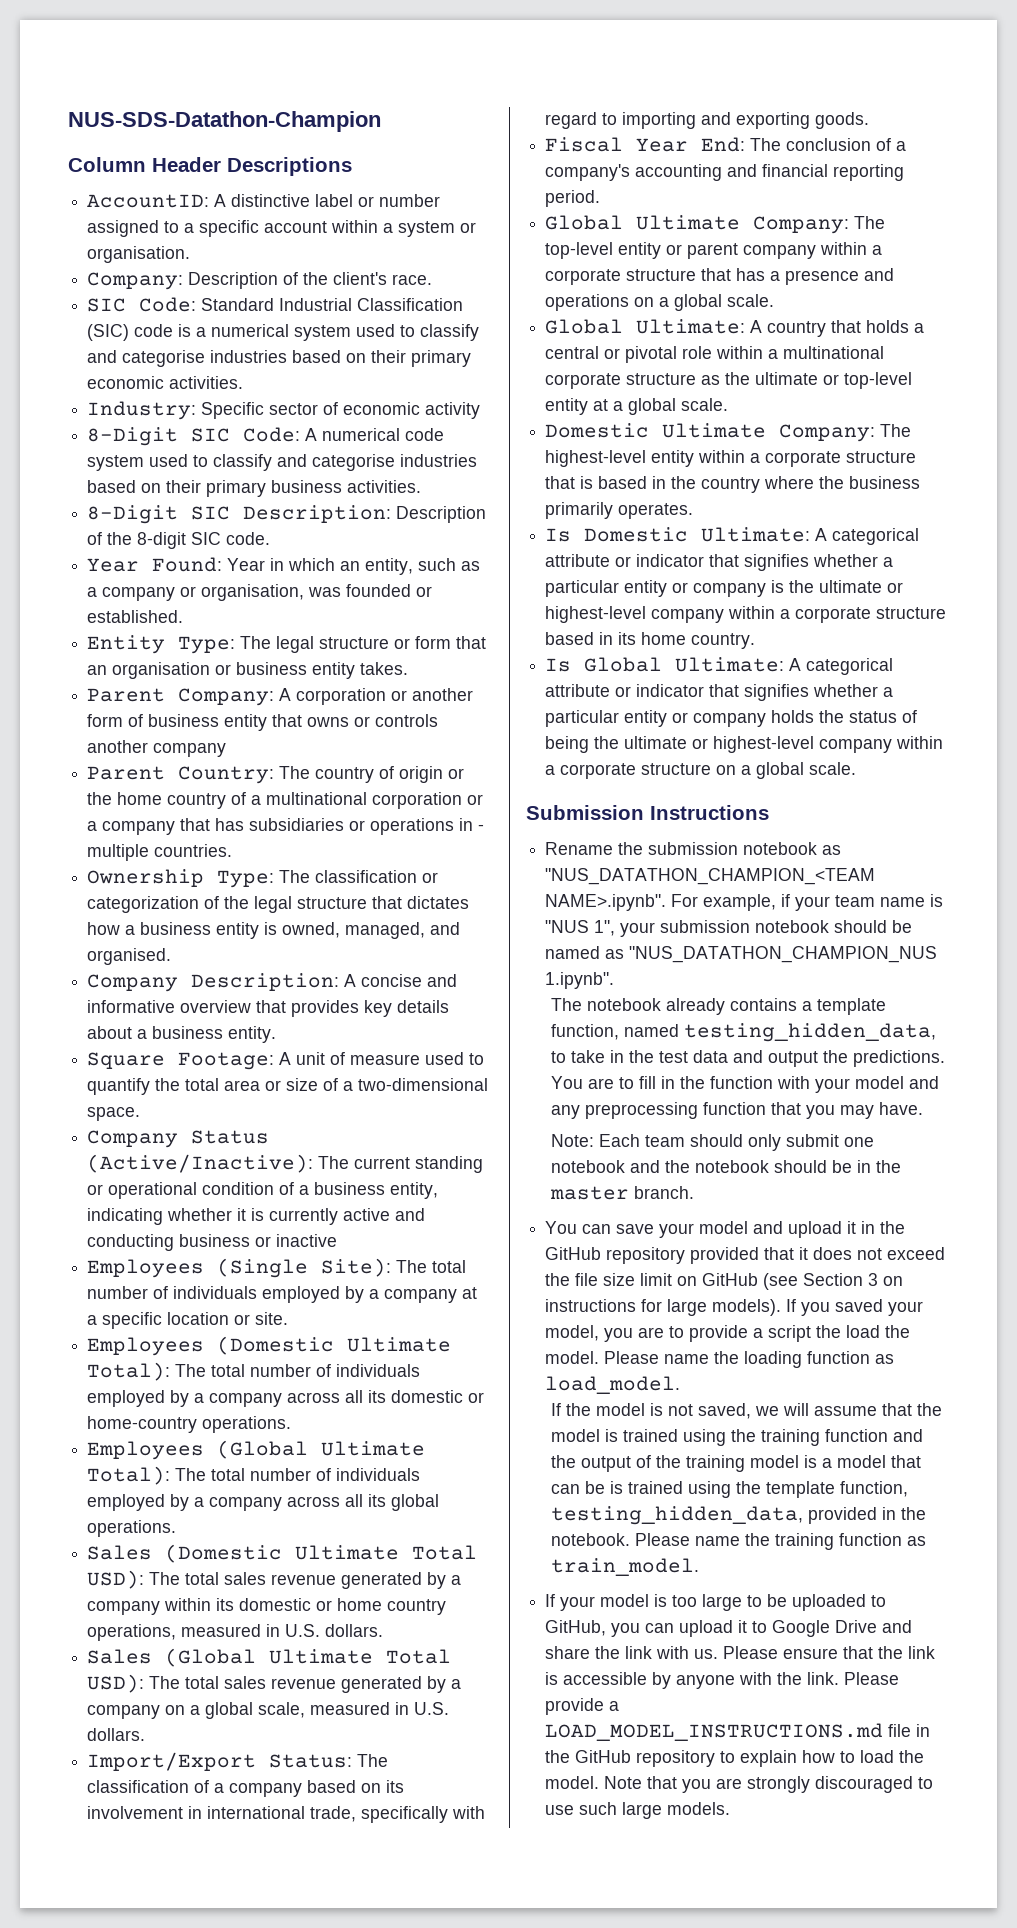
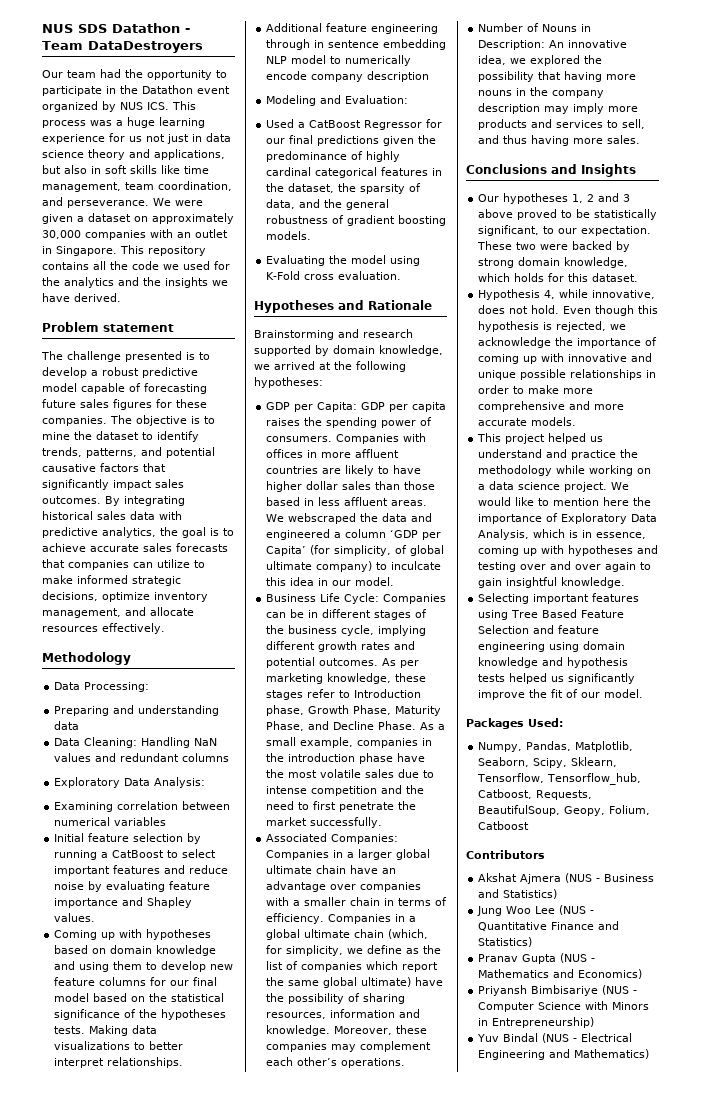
[68,111,381,132] [68,157,352,176] [87,194,441,208] [87,220,477,237] [87,246,191,263] [87,272,433,290] [87,297,464,312] [87,324,480,341] [87,350,472,367] [87,376,244,389] [87,401,481,420] [87,427,445,446] [87,454,478,471] [87,480,422,497] [87,505,487,524] [87,532,271,549] [87,557,481,575] [87,584,433,601] [87,610,184,623] [87,635,487,654] [87,662,409,679] [87,688,474,706] [87,714,439,731] [87,740,227,757] [87,766,465,784] [87,792,484,809] [87,818,485,835] [87,844,233,861] [87,869,439,888] [87,896,470,913] [87,922,461,939] [87,948,172,965] [87,973,458,992] [87,1000,450,1017] [87,1026,277,1043] [87,1052,485,1070] [87,1078,489,1095] [87,1107,141,1121] [87,1130,270,1148] [87,1154,484,1173] [87,1182,439,1199] [87,1208,426,1225] [87,1234,338,1251] [87,1258,467,1278] [87,1286,478,1303] [87,1312,289,1329] [87,1336,452,1356] [87,1362,421,1381] [87,1390,485,1407] [87,1416,292,1433] [87,1440,426,1460] [87,1466,421,1485] [87,1494,440,1511] [87,1520,177,1537] [87,1544,478,1563] [87,1570,462,1589] [87,1598,447,1615] [87,1624,384,1641] [87,1648,452,1667] [87,1674,462,1693] [87,1702,450,1719] [87,1728,146,1741] [87,1752,389,1771] [87,1780,405,1797] [87,1806,486,1823] [545,112,870,129] [545,137,907,152] [545,164,905,181] [545,190,601,207] [545,215,886,234] [545,242,883,259] [545,268,895,285] [545,294,775,311] [545,319,925,337] [545,346,885,363] [545,372,913,389] [545,398,729,415] [545,423,912,442] [545,450,917,467] [545,476,921,493] [545,502,694,519] [545,527,920,545] [545,554,894,571] [545,580,904,597] [545,606,947,623] [545,632,756,649] [545,657,894,675] [545,684,894,701] [545,710,918,727] [545,736,944,753] [545,762,857,779] [526,805,769,820] [545,842,842,855] [545,868,876,885] [545,894,944,911] [545,920,913,937] [545,946,938,963] [545,972,615,989] [551,998,887,1015] [551,1023,937,1042] [551,1050,946,1067] [551,1076,940,1093] [551,1102,924,1119] [551,1134,875,1151] [551,1160,902,1173] [550,1186,695,1200] [545,1221,906,1238] [545,1247,946,1264] [545,1273,904,1290] [545,1299,924,1316] [545,1325,911,1342] [545,1351,895,1368] [545,1376,681,1394] [551,1403,943,1419] [551,1429,924,1446] [551,1455,922,1472] [551,1481,909,1498] [551,1506,927,1525] [551,1533,927,1550] [551,1558,700,1576] [545,1594,887,1611] [545,1620,913,1637] [545,1646,936,1659] [545,1672,900,1689] [545,1698,620,1715] [545,1723,931,1741] [545,1750,925,1767] [545,1776,934,1793] [545,1802,731,1819] NUS-SDS-Datathon-Champion // Column Header Descriptions // AccountID: A distinctive label or number assigned to a specific account within a system or organisation. // Company: Description of the client's race. // SIC Code: Standard Industrial Classification (SIC) code is a numerical system used to classify and categorise industries based on their primary economic activities. // Industry: Specific sector of economic activity // 8-Digit SIC Code: A numerical code system used to classify and categorise industries based on their primary business activities. // 8-Digit SIC Description: Description of the 8-digit SIC code. // Year Found: Year in which an entity, such as a company or organisation, was founded or established. // Entity Type: The legal structure or form that an organisation or business entity takes. // Parent Company: A corporation or another form of business entity that owns or controls another company // Parent Country: The country of origin or the home country of a multinational corporation or a company that has subsidiaries or operations in - multiple countries. // Ownership Type: The classification or categorization of the legal structure that dictates how a business entity is owned, managed, and organised. // Company Description: A concise and informative overview that provides key details about a business entity. // Square Footage: A unit of measure used to quantify the total area or size of a two-dimensional space. // Company Status (Active/Inactive): The current standing or operational condition of a business entity, indicating whether it is currently active and conducting business or inactive // Employees (Single Site): The total number of individuals employed by a company at a specific location or site. // Employees (Domestic Ultimate Total): The total number of individuals employed by a company across all its domestic or home-country operations. // Employees (Global Ultimate Total): The total number of individuals employed by a company across all its global operations. // Sales (Domestic Ultimate Total USD): The total sales revenue generated by a company within its domestic or home country operations, measured in U.S. dollars. // Sales (Global Ultimate Total USD): The total sales revenue generated by a company on a global scale, measured in U.S. dollars. // Import/Export Status: The classification of a company based on its involvement in international trade, specifically with regard to importing and exporting goods. // Fiscal Year End: The conclusion of a company's accounting and financial reporting period. // Global Ultimate Company: The top-level entity or parent company within a corporate structure that has a presence and operations on a global scale. // Global Ultimate: A country that holds a central or pivotal role within a multinational corporate structure as the ultimate or top-level entity at a global scale. // Domestic Ultimate Company: The highest-level entity within a corporate structure that is based in the country where the business primarily operates. // Is Domestic Ultimate: A categorical attribute or indicator that signifies whether a particular entity or company is the ultimate or highest-level company within a corporate structure based in its home country. // Is Global Ultimate: A categorical attribute or indicator that signifies whether a particular entity or company holds the status of being the ultimate or highest-level company within a corporate structure on a global scale. // Submission Instructions // Rename the submission notebook as "NUS_DATATHON_CHAMPION_<TEAM NAME>.ipynb". For example, if your team name is "NUS 1", your submission notebook should be named as "NUS_DATATHON_CHAMPION_NUS 1.ipynb". // The notebook already contains a template function, named testing_hidden_data, to take in the test data and output the predictions. You are to fill in the function with your model and any preprocessing function that you may have. // Note: Each team should only submit one notebook and the notebook should be in the master branch. // You can save your model and upload it in the GitHub repository provided that it does not exceed the file size limit on GitHub (see Section 3 on instructions for large models). If you saved your model, you are to provide a script the load the model. Please name the loading function as load_model. // If the model is not saved, we will assume that the model is trained using the training function and the output of the training model is a model that can be is trained using the template function, testing_hidden_data, provided in the notebook. Please name the training function as train_model. // If your model is too large to be uploaded to GitHub, you can upload it to Google Drive and share the link with us. Please ensure that the link is accessible by anyone with the link. Please provide a LOAD_MODEL_INSTRUCTIONS.md file in the GitHub repository to explain how to load the model. Note that you are strongly discouraged to use such large models. -> [42,23,190,33] [42,41,203,53] [42,69,227,80] [42,85,230,96] [42,101,196,112] [42,117,205,128] [42,133,231,144] [42,149,225,160] [42,165,209,174] [42,181,232,192] [42,197,203,208] [42,213,234,224] [42,229,228,240] [42,245,206,256] [42,261,230,270] [42,277,228,288] [42,293,121,302] [42,322,174,332] [41,351,210,362] [42,367,198,378] [42,383,207,394] [42,399,207,410] [42,415,215,426] [42,431,199,442] [42,447,215,458] [42,463,166,472] [42,479,184,490] [42,496,185,506] [42,511,182,520] [42,527,234,538] [42,543,228,552] [42,559,205,570] [42,575,181,586] [42,591,208,602] [42,607,194,618] [42,623,165,634] [42,652,131,665] [54,682,150,692] [54,705,220,716] [54,721,80,730] [54,737,218,748] [54,753,230,762] [54,777,206,788] [54,801,231,812] [54,817,167,826] [54,833,202,844] [54,849,217,860] [54,865,229,876] [54,881,211,892] [54,897,193,908] [54,913,96,922] [54,929,212,940] [54,945,217,956] [54,961,234,972] [54,977,218,986] [54,993,225,1002] [54,1009,227,1020] [54,1025,158,1036] [54,1041,184,1050] [54,1057,184,1068] [266,23,439,34] [266,39,447,50] [266,55,412,66] [266,71,430,82] [266,95,409,106] [266,119,443,130] [266,135,437,146] [266,151,401,162] [266,167,443,178] [266,183,422,194] [266,199,390,210] [266,215,447,226] [266,231,312,240] [266,255,421,266] [266,271,402,280] [254,300,432,313] [254,329,413,340] [254,345,443,356] [254,361,406,372] [254,377,323,388] [266,402,447,412] [266,417,433,428] [266,433,427,444] [266,449,400,458] [266,465,422,476] [266,481,436,492] [266,497,428,506] [266,513,433,524] [266,529,442,540] [266,545,445,556] [266,561,442,572] [266,577,395,586] [266,593,447,604] [266,609,428,620] [266,625,427,636] [266,641,416,652] [266,657,420,668] [266,673,427,684] [266,689,422,700] [266,705,442,716] [266,721,446,731] [266,737,433,748] [266,753,426,764] [266,769,435,778] [266,785,425,796] [266,801,417,812] [266,817,383,828] [266,833,399,844] [266,849,431,860] [266,865,397,874] [266,881,422,892] [266,897,448,906] [266,913,417,924] [266,929,429,940] [266,945,442,956] [266,961,439,972] [266,977,444,988] [266,993,406,1004] [266,1009,421,1019] [266,1025,428,1036] [266,1041,432,1052] [266,1057,406,1068] [478,23,592,32] [478,40,628,50] [478,55,603,66] [478,71,637,82] [478,87,605,98] [478,103,639,114] [478,119,646,130] [478,135,641,146] [466,164,636,177] [478,193,631,204] [478,209,658,220] [478,225,652,236] [477,241,631,252] [478,257,629,268] [478,273,639,282] [478,289,656,300] [478,305,659,316] [478,321,627,332] [478,337,658,348] [478,353,653,364] [478,369,657,380] [478,385,594,394] [478,401,625,412] [478,417,577,426] [477,433,604,444] [478,449,639,460] [478,465,652,476] [478,481,630,492] [478,497,652,506] [478,513,658,524] [478,529,647,540] [478,545,659,556] [478,561,652,572] [478,577,626,588] [478,593,640,604] [478,609,625,620] [478,625,600,634] [478,641,626,652] [478,657,629,668] [478,673,636,684] [478,689,644,700] [466,718,563,729] [478,741,634,752] [478,757,618,768] [477,773,642,785] [478,789,593,800] [478,805,651,816] [478,821,530,830] [466,850,545,859] [478,873,655,884] [478,889,558,899] [477,905,595,916] [478,921,620,931] [478,937,533,947] [478,953,596,964] [478,969,643,979] [478,985,638,996] [478,1001,650,1012] [478,1017,595,1028] [477,1033,633,1043] [478,1049,650,1060] NUS SDS Datathon - Team DataDestroyers // Our team had the opportunity to participate in the Datathon event organized by NUS ICS. This process was a huge learning experience for us not just in data science theory and applications, but also in soft skills like time management, team coordination, and perseverance. We were given a dataset on approximately 30,000 companies with an outlet in Singapore. This repository contains all the code we used for the analytics and the insights we have derived. // Problem statement // The challenge presented is to develop a robust predictive model capable of forecasting future sales figures for these companies. The objective is to mine the dataset to identify trends, patterns, and potential causative factors that significantly impact sales outcomes. By integrating historical sales data with predictive analytics, the goal is to achieve accurate sales forecasts that companies can utilize to make informed strategic decisions, optimize inventory management, and allocate resources effectively. // Methodology // Data Processing: // Preparing and understanding data // Data Cleaning: Handling NaN values and redundant columns // Exploratory Data Analysis: // Examining correlation between numerical variables // Initial feature selection by running a CatBoost to select important features and reduce noise by evaluating feature importance and Shapley values. // Coming up with hypotheses based on domain knowledge and using them to develop new feature columns for our final model based on the statistical significance of the hypotheses tests. Making data visualizations to better interpret relationships. // Additional feature engineering through in sentence embedding NLP model to numerically encode company description // Modeling and Evaluation: // Used a CatBoost Regressor for our final predictions given the predominance of highly cardinal categorical features in the dataset, the sparsity of data, and the general robustness of gradient boosting models. // Evaluating the model using K-Fold cross evaluation. // Hypotheses and Rationale // Brainstorming and research supported by domain knowledge, we arrived at the following hypotheses: // GDP per Capita: GDP per capita raises the spending power of consumers. Companies with offices in more affluent countries are likely to have higher dollar sales than those based in less affluent areas. We webscraped the data and engineered a column ‘GDP per Capita’ (for simplicity, of global ultimate company) to inculcate this idea in our model. // Business Life Cycle: Companies can be in different stages of the business cycle, implying different growth rates and potential outcomes. As per marketing knowledge, these stages refer to Introduction phase, Growth Phase, Maturity Phase, and Decline Phase. As a small example, companies in the introduction phase have the most volatile sales due to intense competition and the need to first penetrate the market successfully. // Associated Companies: Companies in a larger global ultimate chain have an advantage over companies with a smaller chain in terms of efficiency. Companies in a global ultimate chain (which, for simplicity, we define as the list of companies which report the same global ultimate) have the possibility of sharing resources, information and knowledge. Moreover, these companies may complement each other’s operations. // Number of Nouns in Description: An innovative idea, we explored the possibility that having more nouns in the company description may imply more products and services to sell, and thus having more sales. // Conclusions and Insights // Our hypotheses 1, 2 and 3 above proved to be statistically significant, to our expectation. These two were backed by strong domain knowledge, which holds for this dataset. // Hypothesis 4, while innovative, does not hold. Even though this hypothesis is rejected, we acknowledge the importance of coming up with innovative and unique possible relationships in order to make more comprehensive and more accurate models. // This project helped us understand and practice the methodology while working on a data science project. We would like to mention here the importance of Exploratory Data Analysis, which is in essence, coming up with hypotheses and testing over and over again to gain insightful knowledge. // Selecting important features using Tree Based Feature Selection and feature engineering using domain knowledge and hypothesis tests helped us significantly improve the fit of our model. // Packages Used: // Numpy, Pandas, Matplotlib, Seaborn, Scipy, Sklearn, Tensorflow, Tensorflow_hub, Catboost, Requests, BeautifulSoup, Geopy, Folium, Catboost // Contributors // Akshat Ajmera (NUS - Business and Statistics) // Jung Woo Lee (NUS - Quantitative Finance and Statistics) // Pranav Gupta (NUS - Mathematics and Economics) // Priyansh Bimbisariye (NUS - Computer Science with Minors in Entrepreneurship) // Yuv Bindal (NUS - Electrical Engineering and Mathematics)

